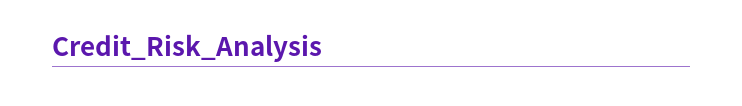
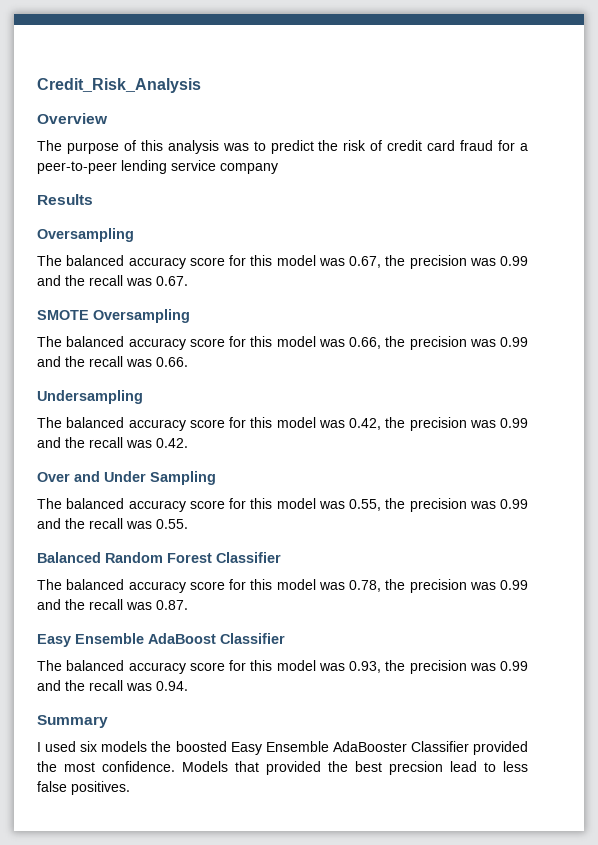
(322, 48) none -> [37,113,108,124] [37,140,528,154] [37,160,278,174] [37,194,93,205] [37,228,134,242] [37,255,528,269] [37,275,188,286] [37,309,190,323] [37,336,528,350] [37,356,188,367] [37,390,143,404] [37,417,528,431] [37,437,188,448] [37,471,216,485] [37,498,528,512] [37,518,188,529] [37,552,281,563] [37,579,528,593] [37,599,188,610] [37,633,285,647] [37,660,528,674] [37,680,188,691] [37,715,108,728] [37,741,528,755] [37,761,528,775] [37,781,130,795] // Overview // The purpose of this analysis was to predict the risk of credit card fraud for a peer-to-peer lending service company // Results // Oversampling // The balanced accuracy score for this model was 0.67, the precision was 0.99 and the recall was 0.67. // SMOTE Oversampling // The balanced accuracy score for this model was 0.66, the precision was 0.99 and the recall was 0.66. // Undersampling // The balanced accuracy score for this model was 0.42, the precision was 0.99 and the recall was 0.42. // Over and Under Sampling // The balanced accuracy score for this model was 0.55, the precision was 0.99 and the recall was 0.55. // Balanced Random Forest Classifier // The balanced accuracy score for this model was 0.78, the precision was 0.99 and the recall was 0.87. // Easy Ensemble AdaBoost Classifier // The balanced accuracy score for this model was 0.93, the precision was 0.99 and the recall was 0.94. // Summary // I used six models the boosted Easy Ensemble AdaBooster Classifier provided the most confidence. Models that provided the best precsion lead to less false positives.

